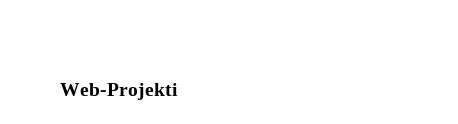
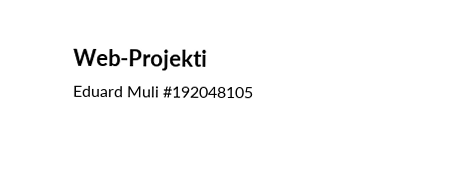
(178, 91) none -> [72,85,254,99] // Eduard Muli #192048105

